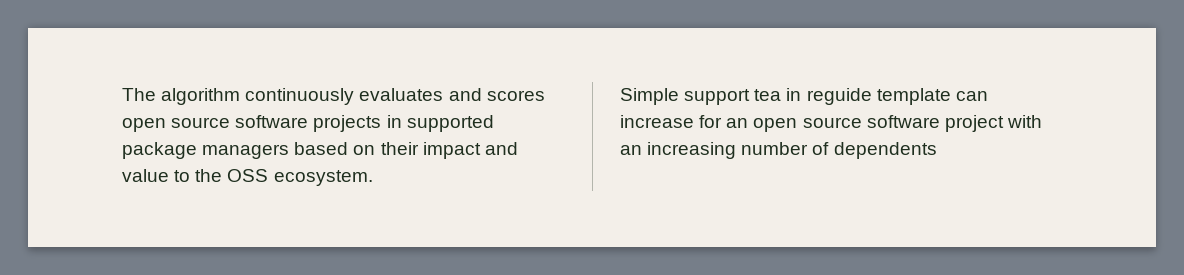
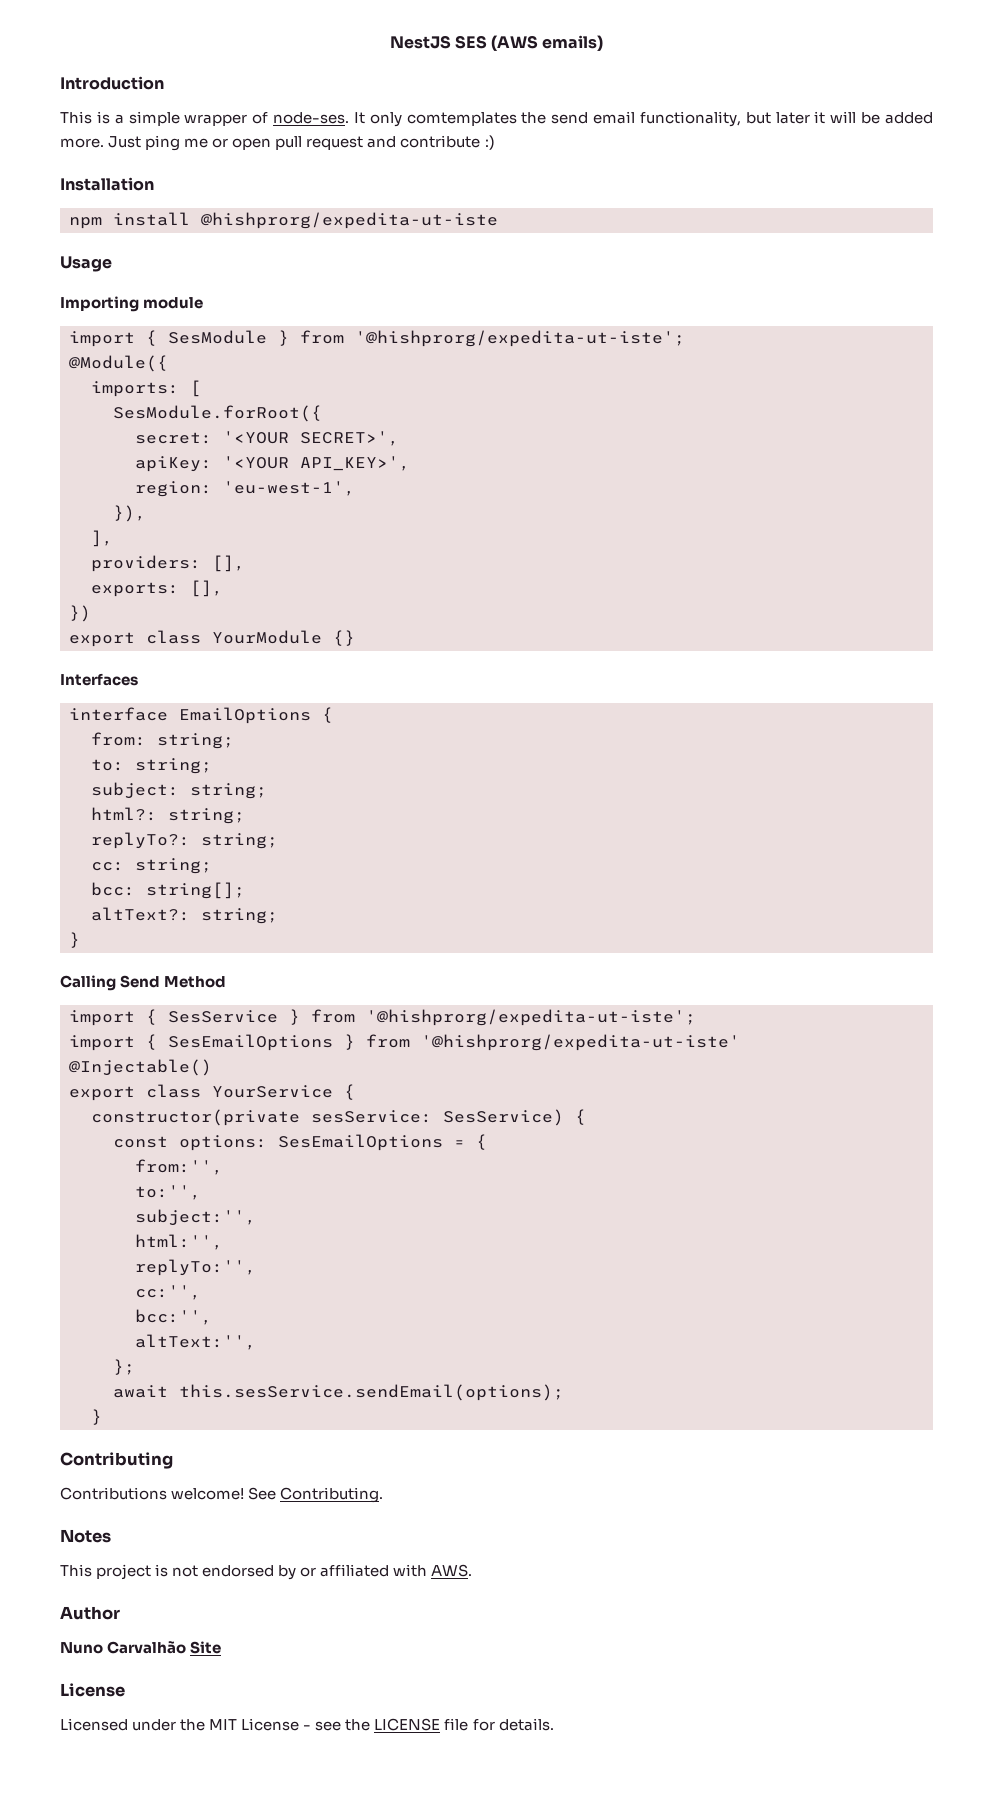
[122,88,545,105] [122,115,494,132] [122,142,518,159] [122,169,373,186] [620,88,988,105] [620,115,1042,132] [620,142,937,159] The algorithm continuously evaluates and scores open source software projects in supported package managers based on their impact and value to the OSS ecosystem. // Simple support tea in reguide template can increase for an open source software project with an increasing number of dependents -> [389,35,604,51] [60,76,164,90] [60,111,934,127] [60,135,495,151] [60,177,154,191] [69,212,498,229] [60,256,112,272] [60,296,204,312] [69,330,685,347] [69,355,168,372] [91,380,201,397] [113,405,322,422] [135,431,399,446] [135,456,410,472] [135,481,355,497] [113,505,146,522] [91,530,113,547] [91,555,245,572] [91,580,223,597] [69,605,91,622] [69,630,355,647] [60,673,138,686] [69,707,333,724] [91,732,234,749] [91,758,212,774] [91,782,267,799] [91,807,245,824] [91,832,278,849] [91,858,212,874] [91,882,245,899] [91,907,278,924] [69,932,80,948] [60,975,227,991] [69,1009,696,1026] [69,1034,740,1051] [69,1059,212,1076] [69,1084,355,1101] [91,1109,586,1126] [113,1134,487,1151] [135,1159,223,1175] [135,1185,201,1200] [135,1209,256,1226] [135,1234,223,1250] [135,1259,256,1276] [135,1285,201,1300] [135,1309,212,1325] [135,1334,256,1350] [113,1359,135,1375] [113,1384,564,1401] [91,1409,102,1425] [60,1452,173,1469] [60,1487,384,1503] [60,1529,111,1543] [60,1564,473,1580] [60,1606,120,1620] [60,1641,222,1654] [60,1683,125,1697] [60,1718,554,1731] NestJS SES (AWS emails) // Introduction // This is a simple wrapper of node-ses. It only comtemplates the send email functionality, but later it will be added more. Just ping me or open pull request and contribute :) // Installation // npm install @hishprorg/expedita-ut-iste // Usage // Importing module // import { SesModule } from '@hishprorg/expedita-ut-iste'; // @Module({ // imports: [ // SesModule.forRoot({ // secret: '<YOUR SECRET>', // apiKey: '<YOUR API_KEY>', // region: 'eu-west-1', // }), // ], // providers: [], // exports: [], // }) // export class YourModule {} // Interfaces // interface EmailOptions { // from: string; // to: string; // subject: string; // html?: string; // replyTo?: string; // cc: string; // bcc: string[]; // altText?: string; // } // Calling Send Method // import { SesService } from '@hishprorg/expedita-ut-iste'; // import { SesEmailOptions } from '@hishprorg/expedita-ut-iste' // @Injectable() // export class YourService { // constructor(private sesService: SesService) { // const options: SesEmailOptions = { // from:'', // to:'', // subject:'', // html:'', // replyTo:'', // cc:'', // bcc:'', // altText:'', // }; // await this.sesService.sendEmail(options); // } // Contributing // Contributions welcome! See Contributing. // Notes // This project is not endorsed by or affiliated with AWS. // Author // Nuno Carvalhão Site // License // Licensed under the MIT License - see the LICENSE file for details.

